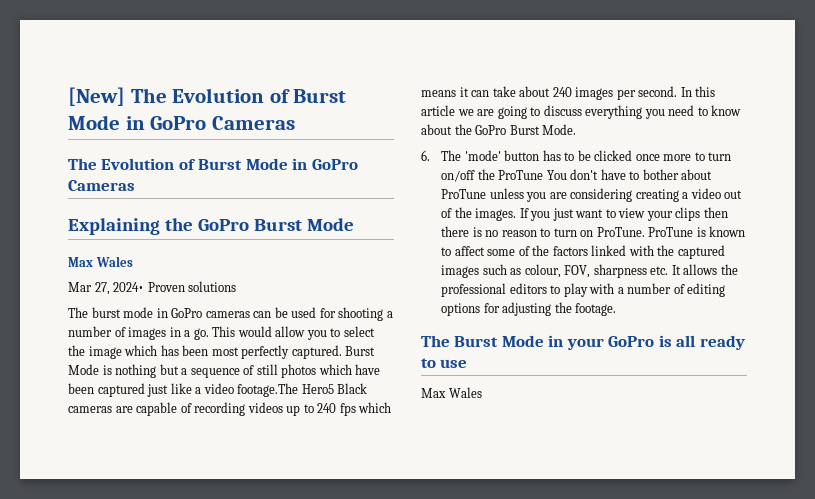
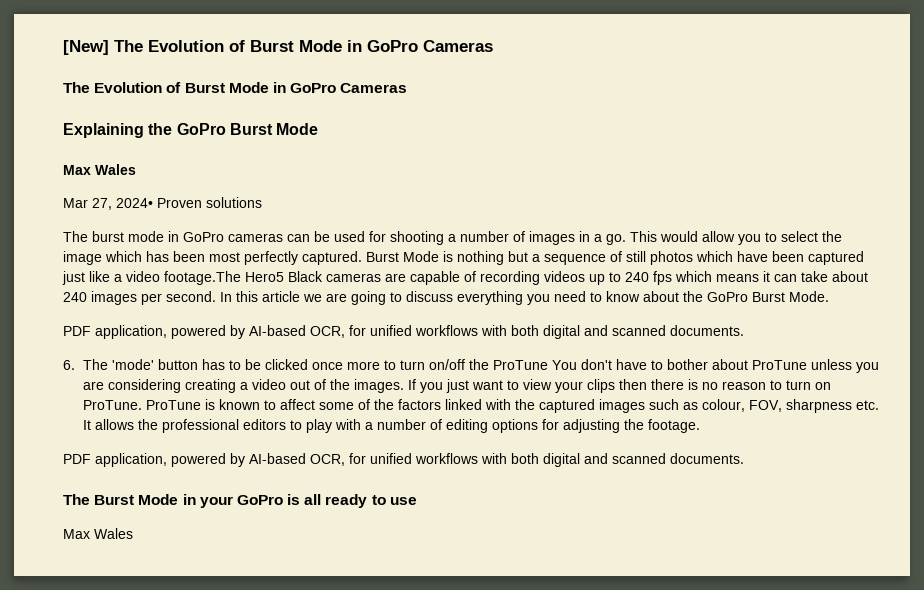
(577, 129) none -> [63,325,744,339] // PDF application, powered by AI-based OCR, for unified workflows with both digital and scanned documents.
(617, 309) none -> [63,453,744,467] // PDF application, powered by AI-based OCR, for unified workflows with both digital and scanned documents.

